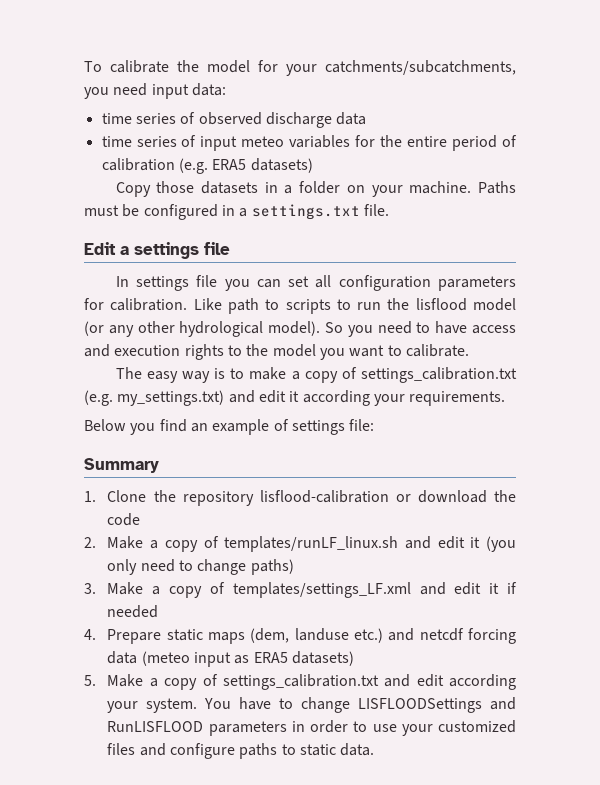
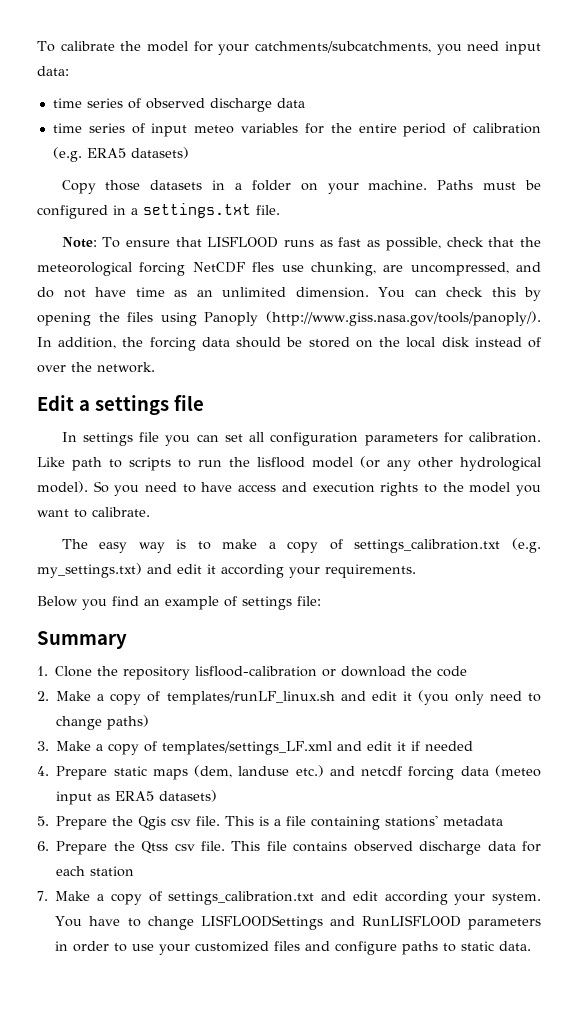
(389, 210) none -> [61,236,541,251] [37,262,541,276] [37,287,541,301] [37,311,542,326] [37,337,541,351] [37,362,155,373] // Note: To ensure that LISFLOOD runs as fast as possible, check that the meteorological forcing NetCDF fles use chunking, are uncompressed, and do not have time as an unlimited dimension. You can check this by opening the files using Panoply (http://www.giss.nasa.gov/tools/panoply/). In addition, the forcing data should be stored on the local disk instead of over the network.
(96, 680) none -> [56,815,504,830] [37,841,541,855] [56,866,135,877] [37,891,48,901] Prepare the Qgis csv file. This is a file containing stations' metadata // 6. Prepare the Qtss csv file. This file contains observed discharge data for each station // 7.

